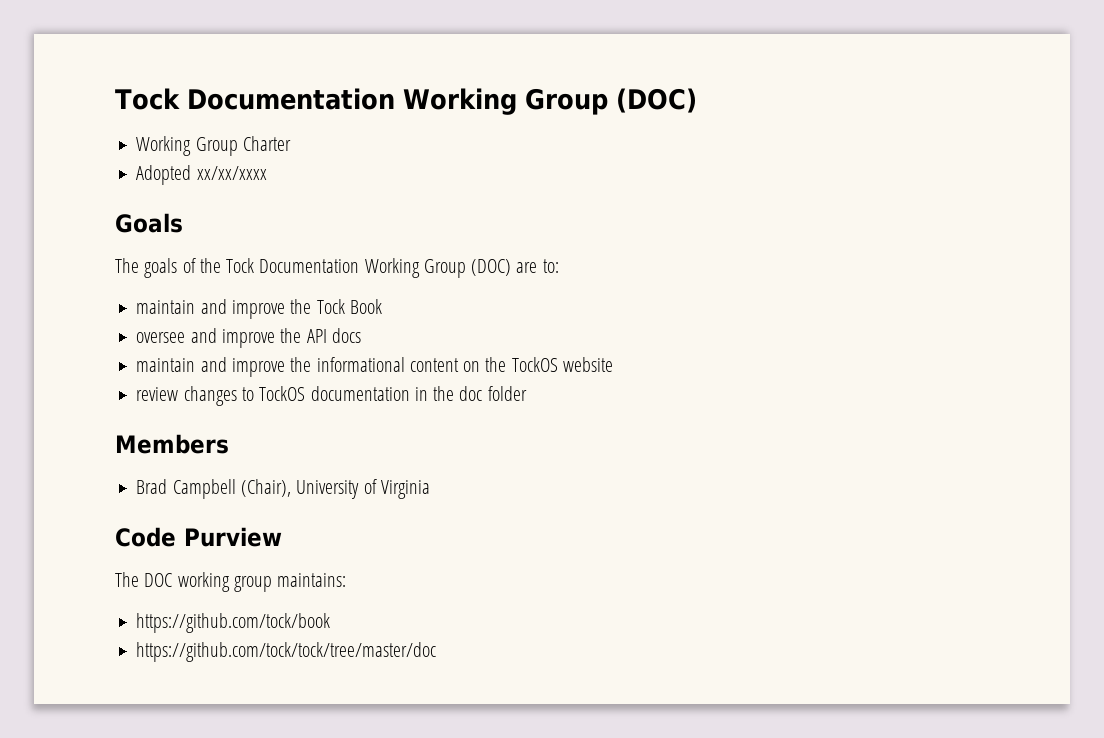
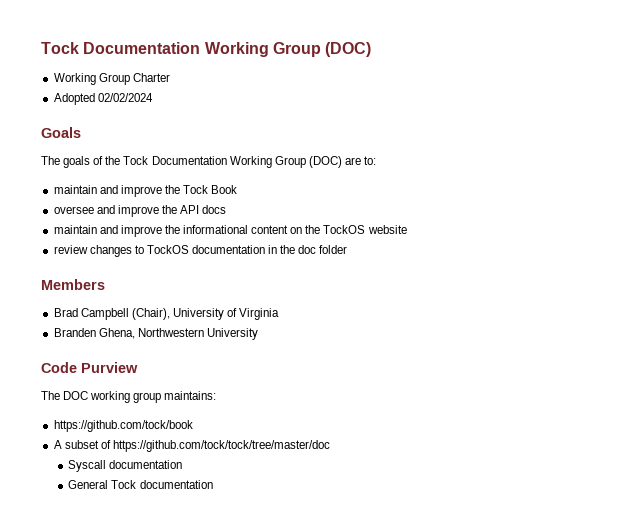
[196,166,267,180] xx/xx/xxxx -> [97,93,153,102] 02/02/2024
(430, 489) none -> [53,328,258,340] // Branden Ghena, Northwestern University
[136,642,437,662] https://github.com/tock/tock/tree/master/doc -> [53,440,330,452] [68,460,183,472] [68,480,213,489] A subset of https://github.com/tock/tock/tree/master/doc // Syscall documentation // General Tock documentation

